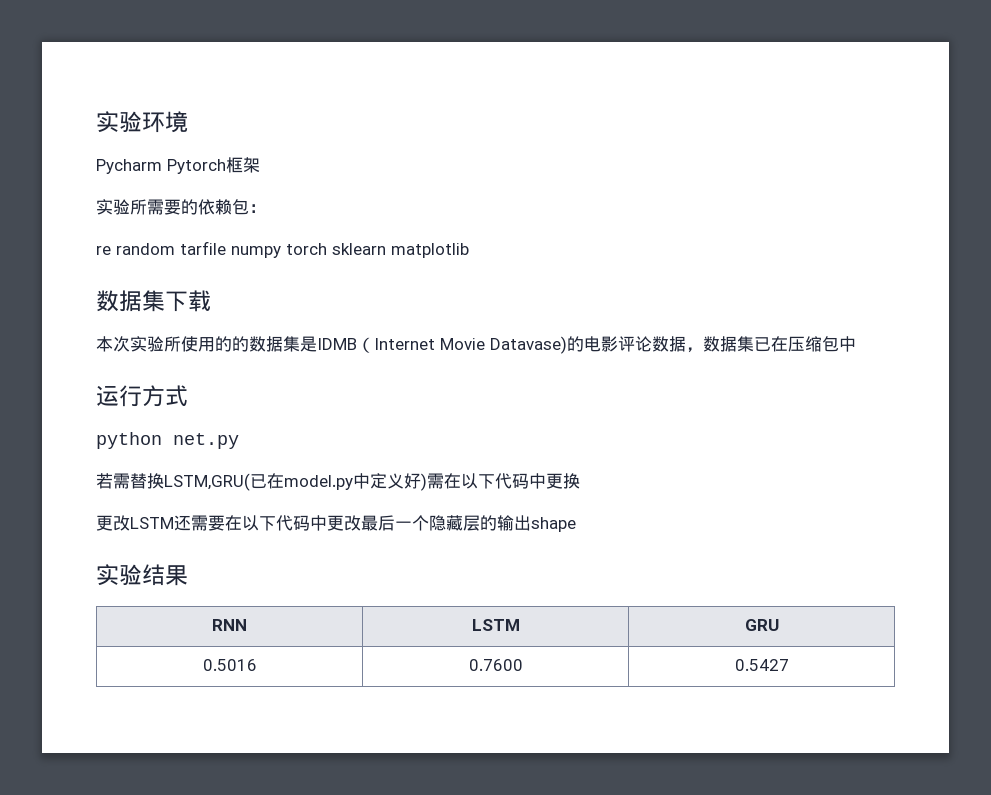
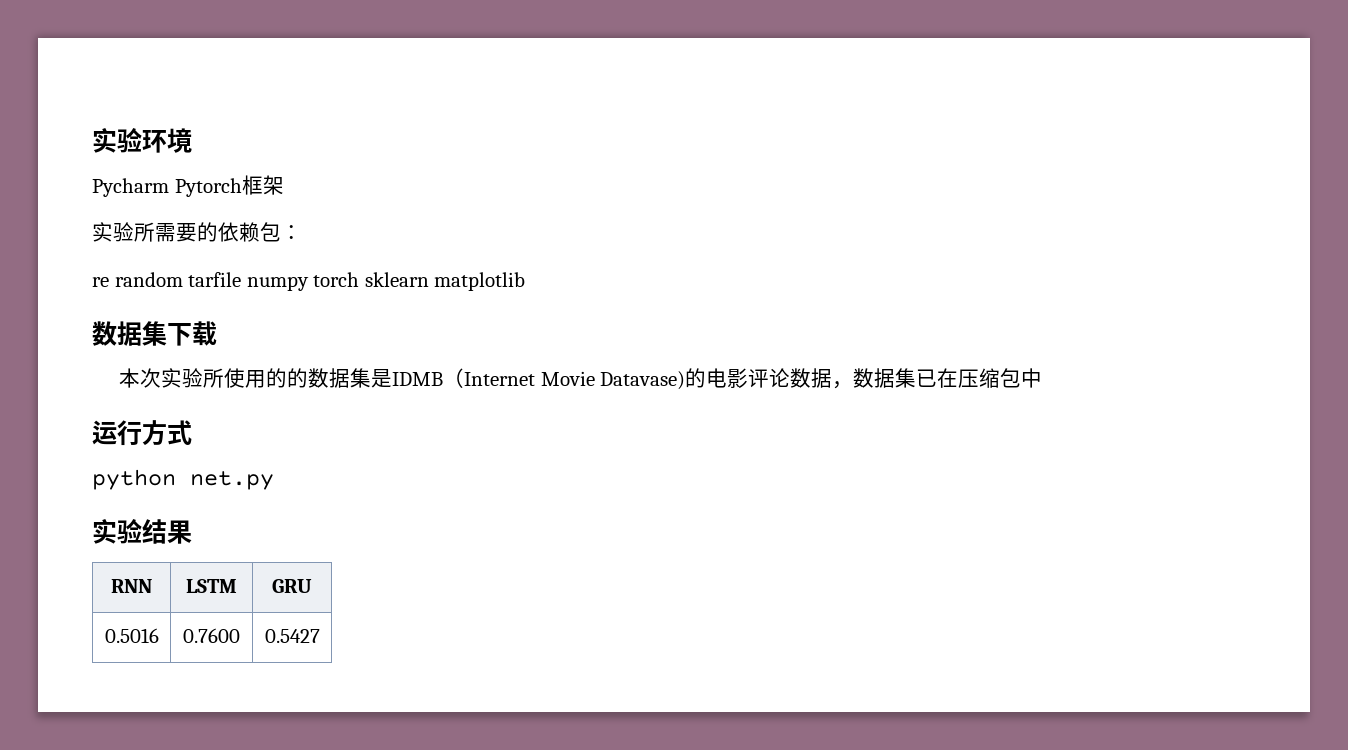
[96,473,580,491] [96,515,576,532] // 若需替换LSTM,GRU(已在model.py中定义好)需在以下代码中更换 // 更改LSTM还需要在以下代码中更改最后一个隐藏层的输出shape -> (274, 480) none

